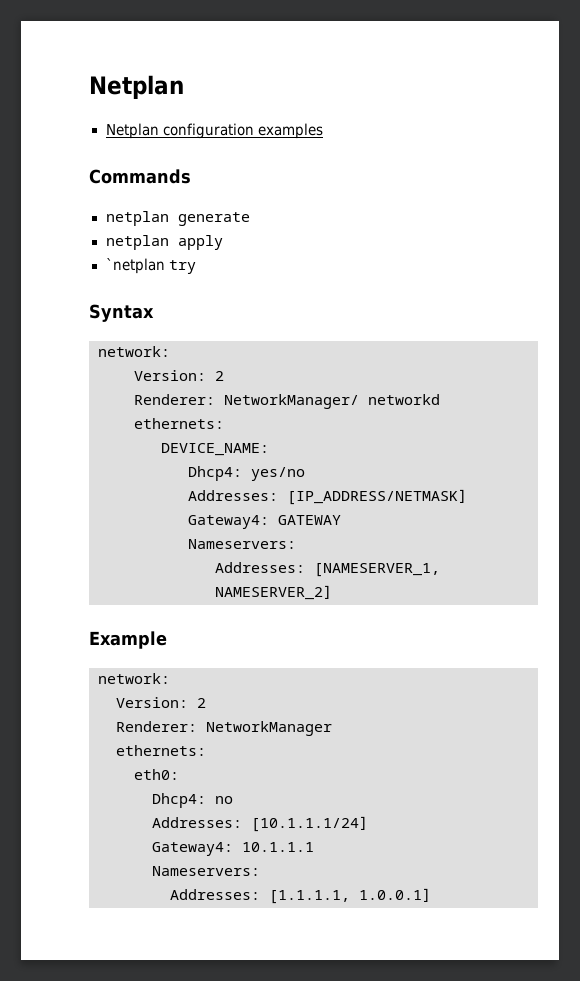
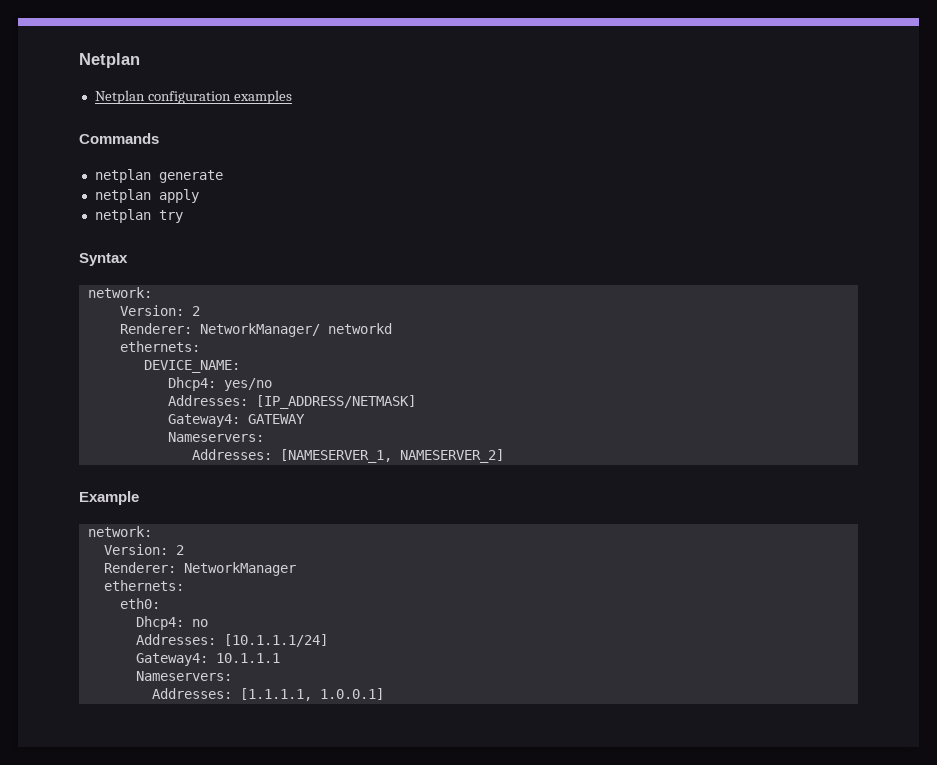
[105,258,165,274] `netplan -> [94,209,151,223] netplan

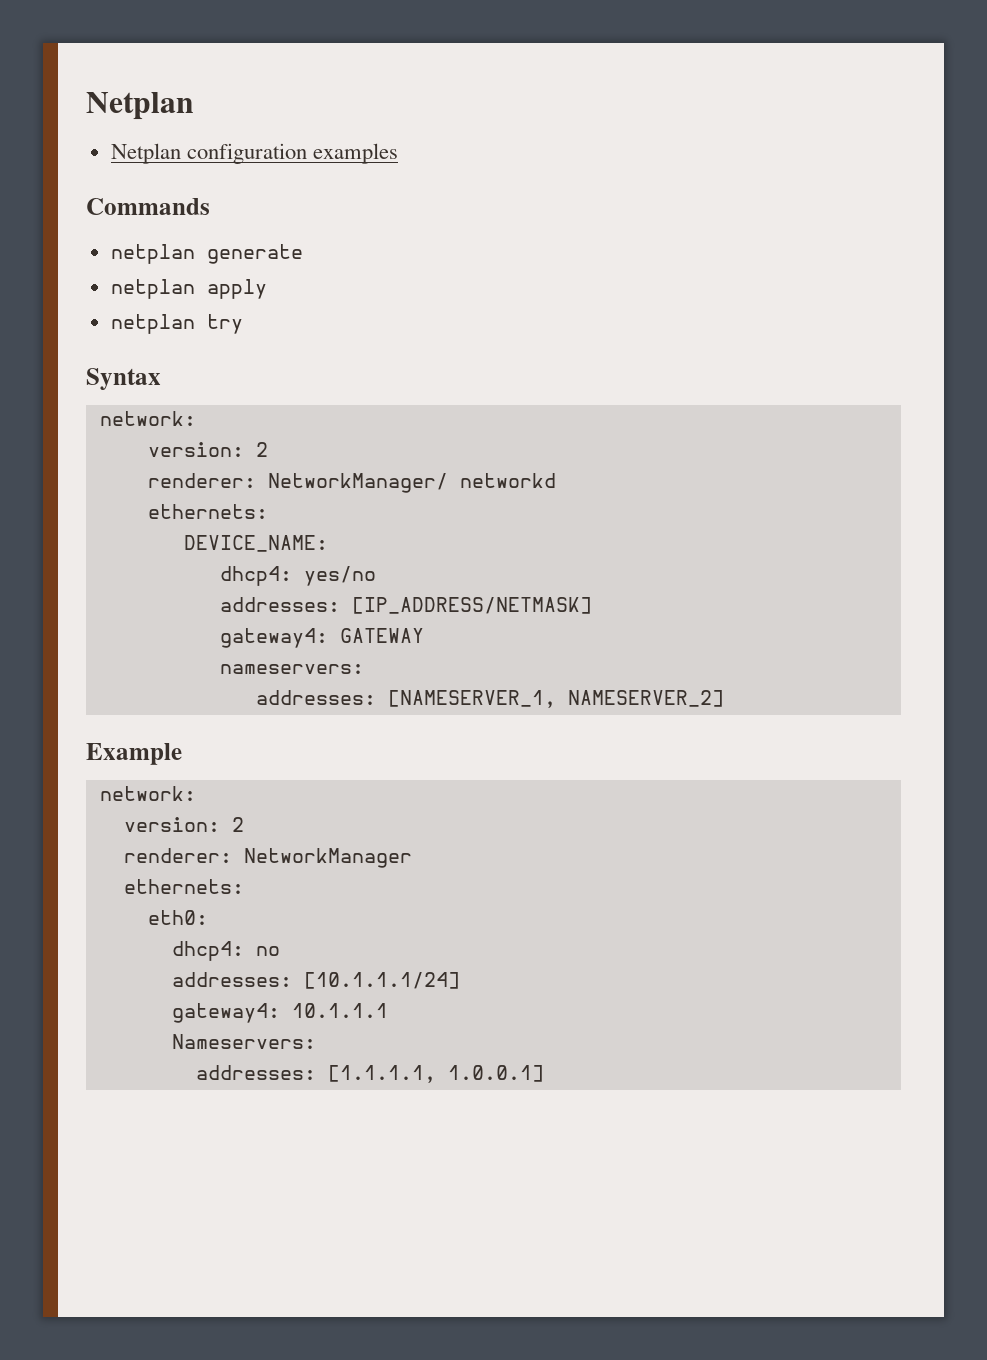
[119,305,200,316] [119,323,192,334] Version: 2 // Renderer: -> [147,442,268,457] [147,473,256,488] version: 2 // renderer:
[167,377,216,391] Dhcp4: -> [219,566,292,586] dhcp4:
[167,395,248,406] Addresses: -> [219,597,340,612] addresses:
[167,414,240,427] Gateway4: -> [219,628,328,648] gateway4:
[167,432,264,442] [191,449,272,460] Nameservers: // Addresses: -> [219,664,364,674] [255,690,376,705] nameservers: // addresses:
[103,544,184,555] [103,562,176,573] Version: 2 // Renderer: -> [123,817,244,832] [123,848,232,863] version: 2 // renderer:
[135,616,184,630] Dhcp4: -> [171,941,244,961] dhcp4:
[135,634,216,645] Addresses: -> [171,972,292,987] addresses:
[135,653,208,666] Gateway4: -> [171,1003,280,1023] gateway4:
[151,688,232,699] Addresses: -> [195,1065,316,1080] addresses:

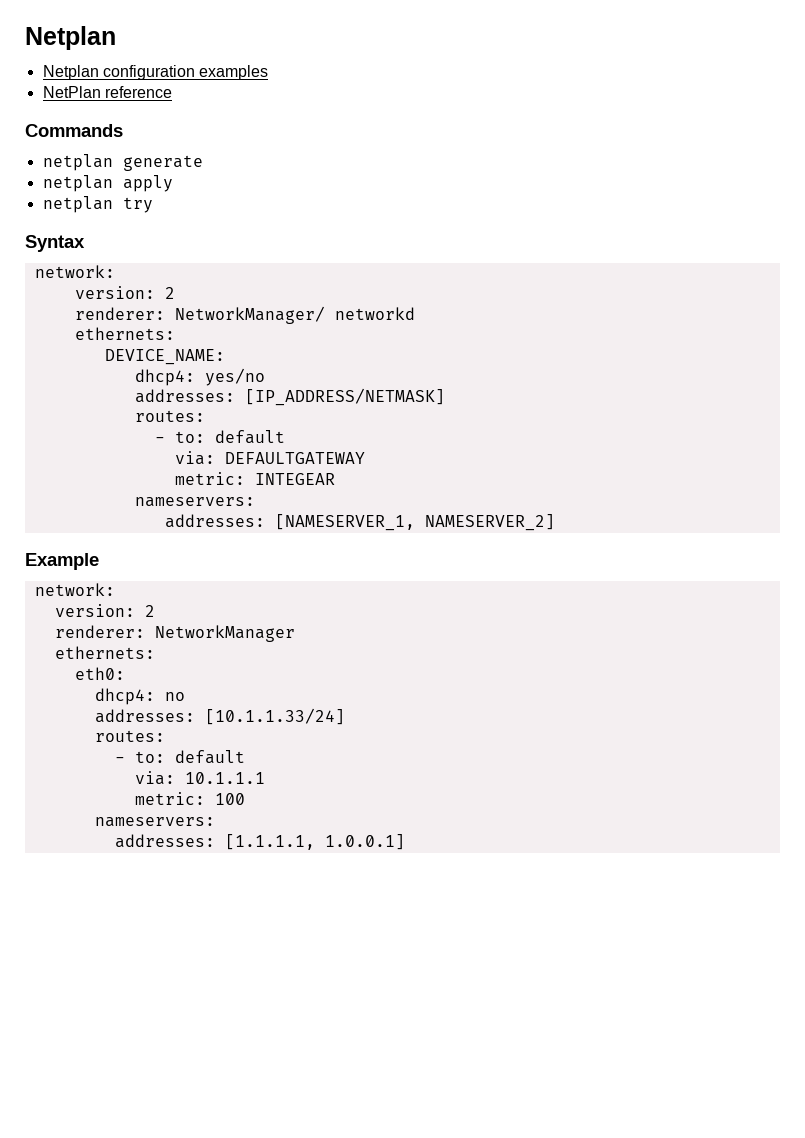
(398, 153) none -> [42,86,172,98] // NetPlan reference
[219,628,424,648] gateway4: GATEWAY -> [134,410,205,422] [154,430,285,444] [174,451,365,465] [174,472,335,485] routes: // - to: default // via: DEFAULTGATEWAY // metric: INTEGEAR
[303,972,460,989] [171,1003,388,1023] [171,1034,316,1049] [10.1.1.1/24] // gateway4: 10.1.1.1 // Nameservers: -> [204,708,345,725] [94,730,165,742] [114,750,245,764] [134,771,265,785] [134,792,245,805] [94,817,215,827] [10.1.1.33/24] // routes: // - to: default // via: 10.1.1.1 // metric: 100 // nameservers:

